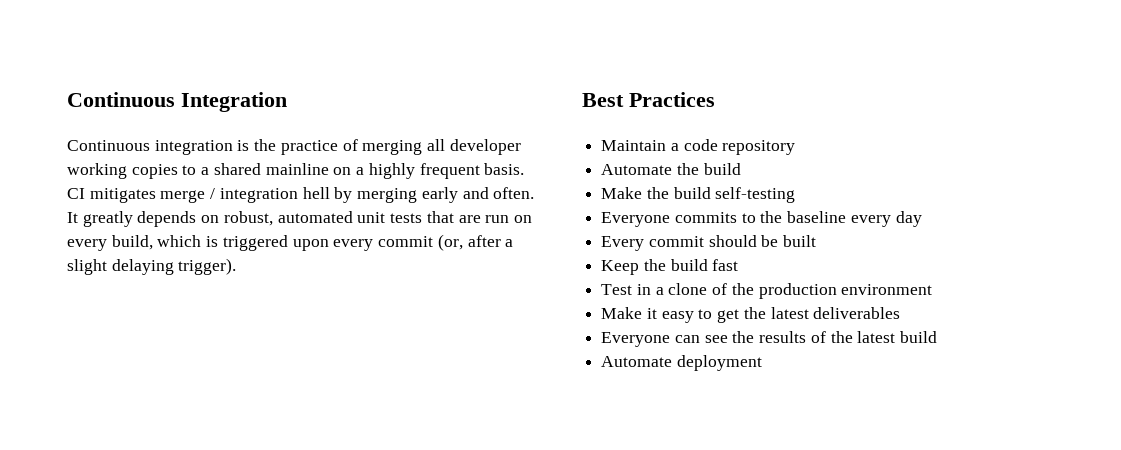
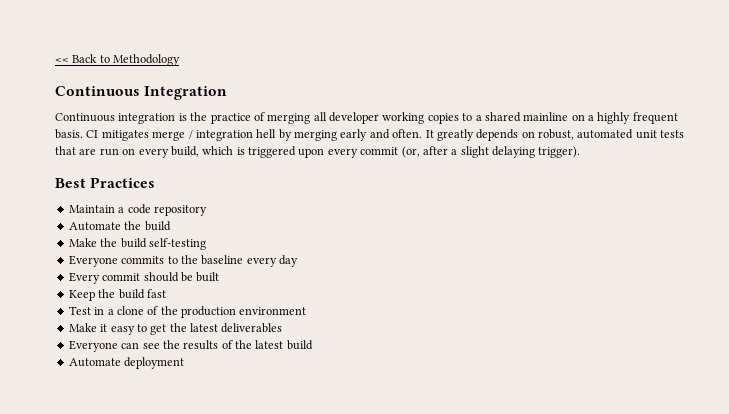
(67, 99) none -> [55,54,181,66] << Back to Methodology //

